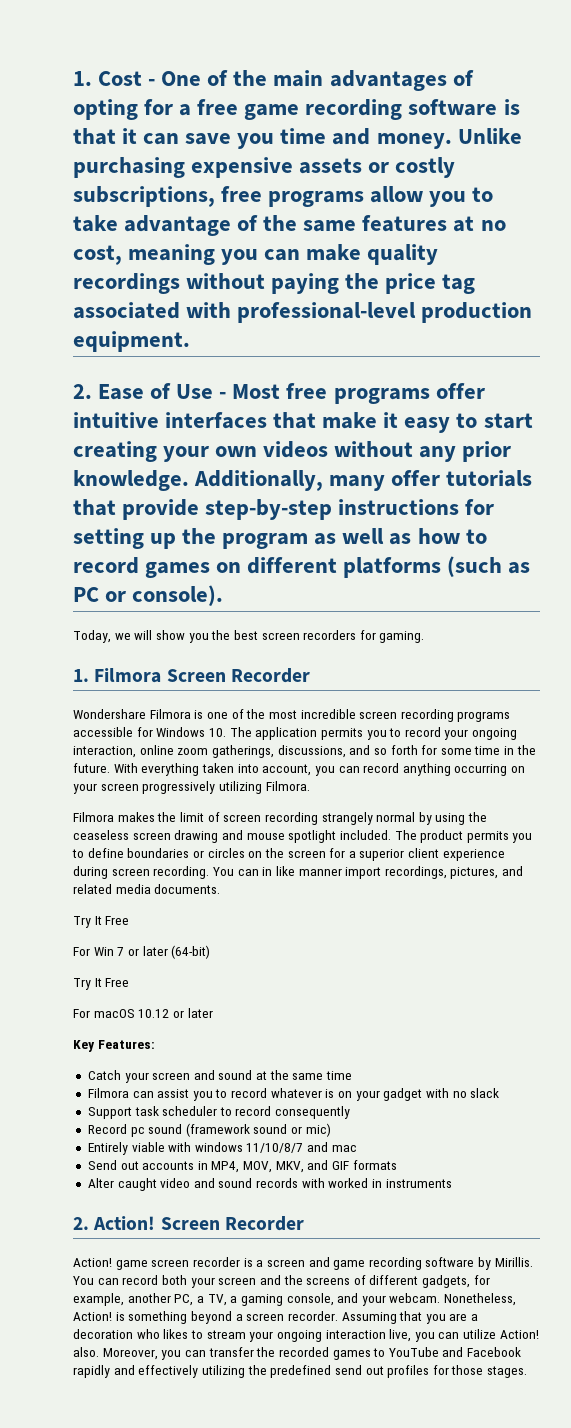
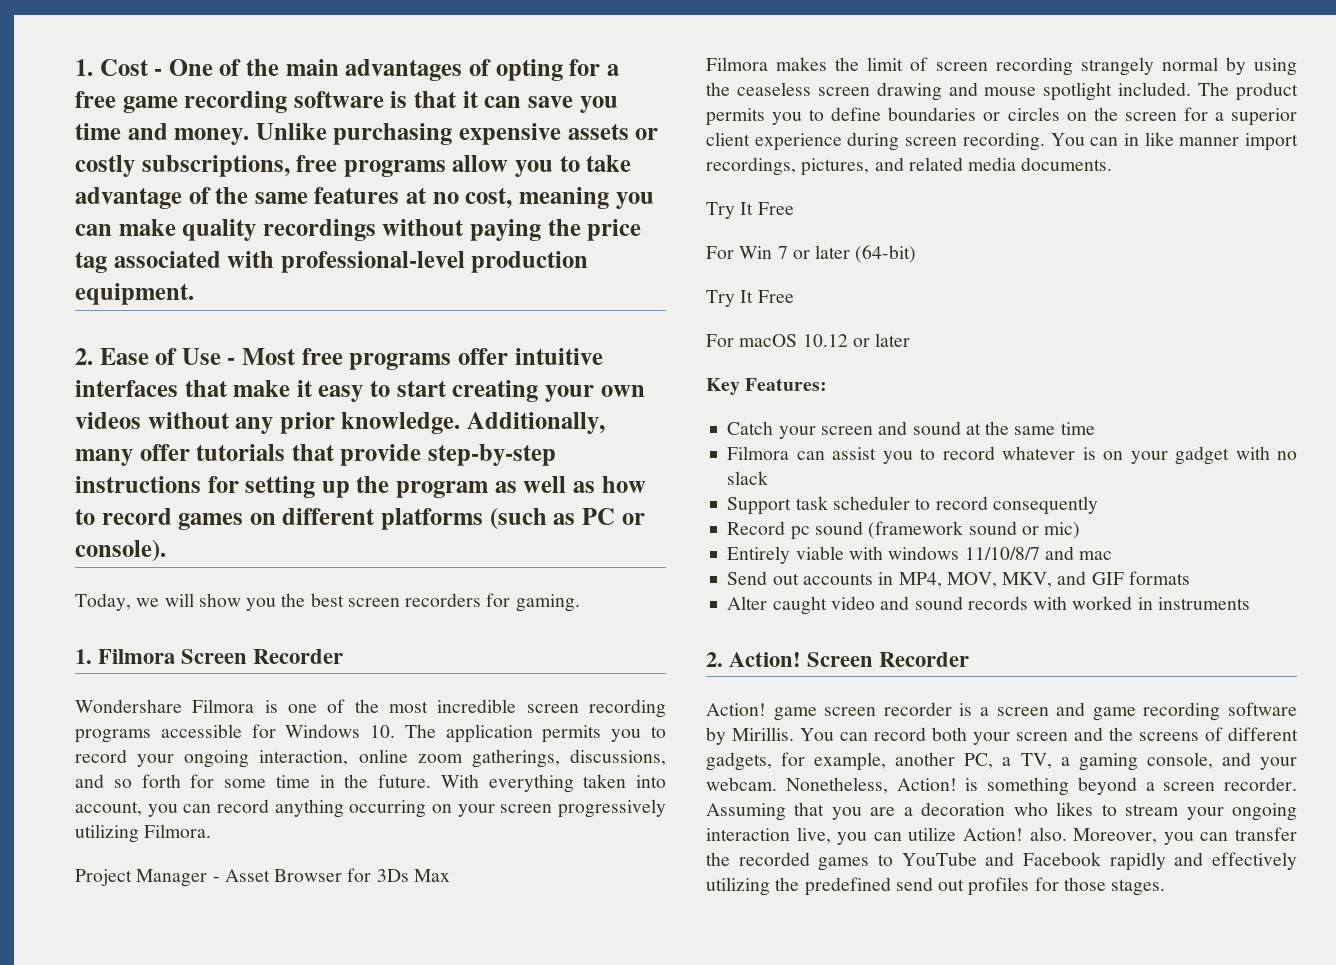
(310, 786) none -> [75,868,450,887] // Project Manager - Asset Browser for 3Ds Max

